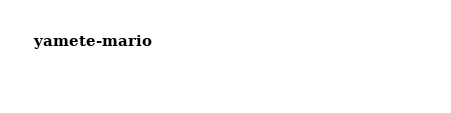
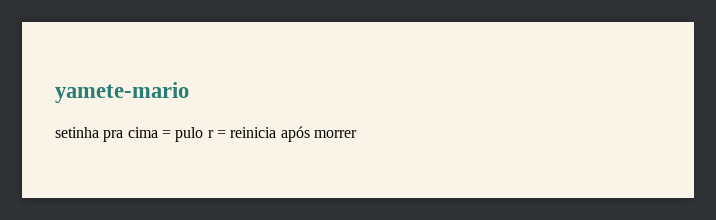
(152, 42) none -> [55,126,357,142] // setinha pra cima = pulo r = reinicia após morrer

